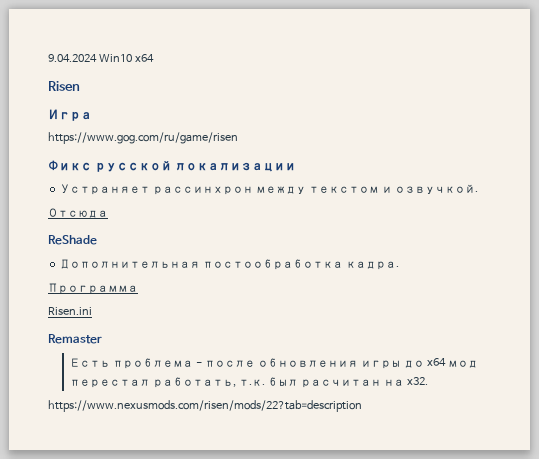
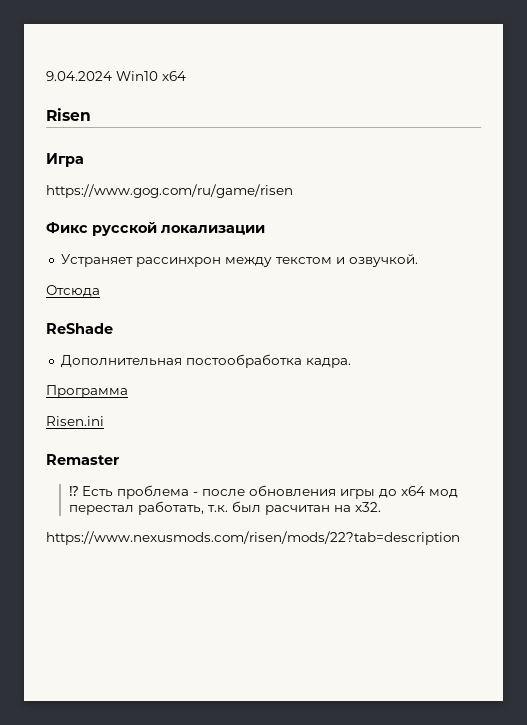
(102, 339) none -> [68,486,78,496] ⁉

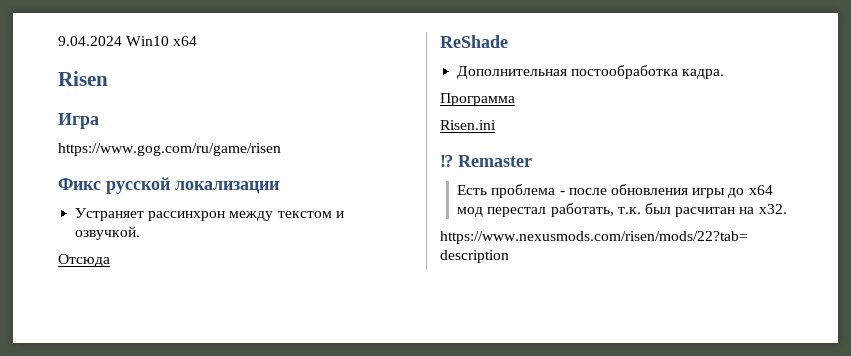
(104, 421) none -> [440,155,453,167] ⁉
[68,486,78,496] ⁉ -> (532, 161) none

